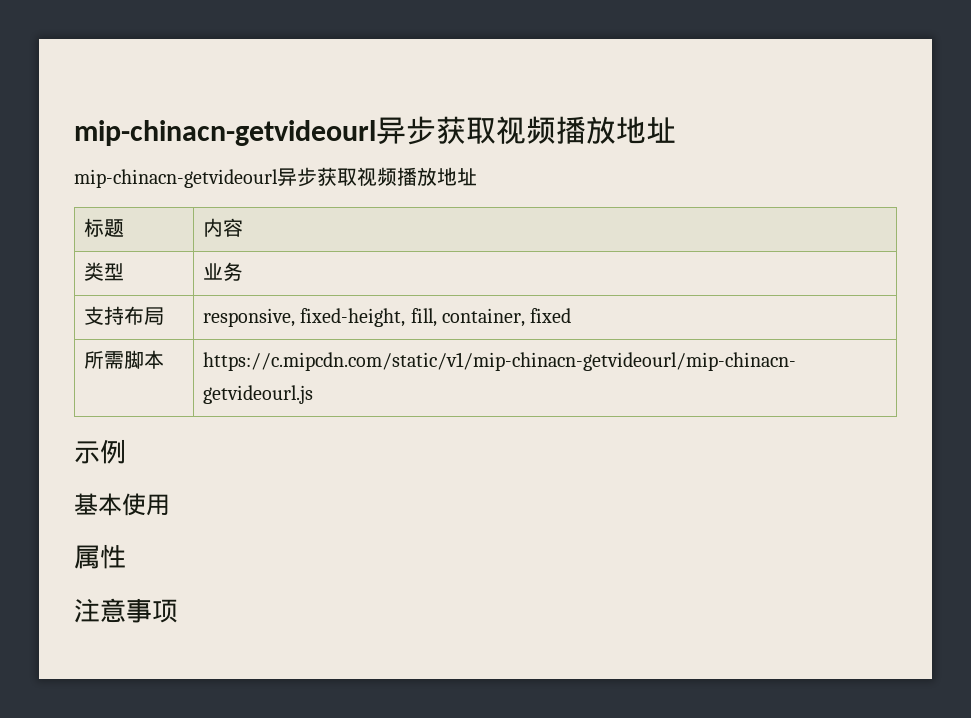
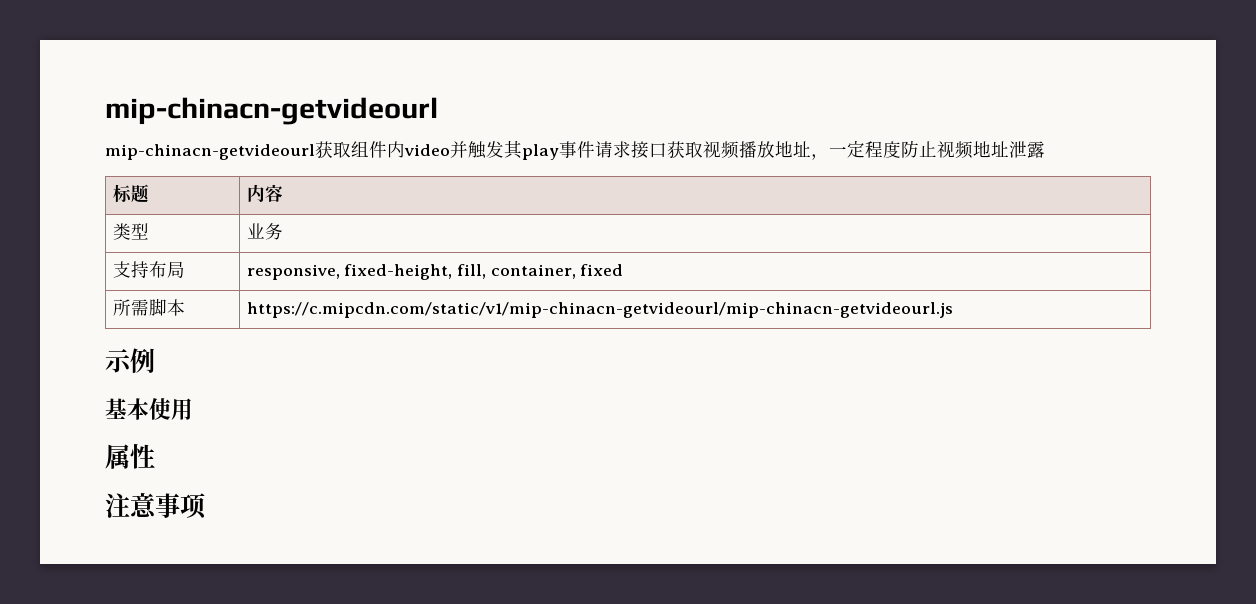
[74,116,676,146] [74,167,477,188] mip-chinacn-getvideourl异步获取视频播放地址 // mip-chinacn-getvideourl异步获取视频播放地址 -> [105,97,438,125] [105,140,1045,160] mip-chinacn-getvideourl // mip-chinacn-getvideourl获取组件内video并触发其play事件请求接口获取视频播放地址，一定程度防止视频地址泄露

